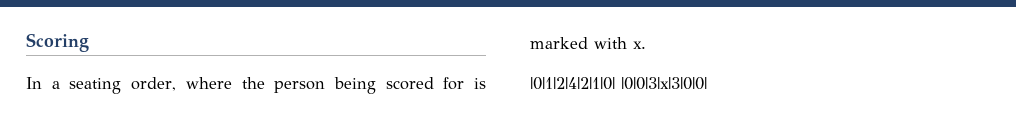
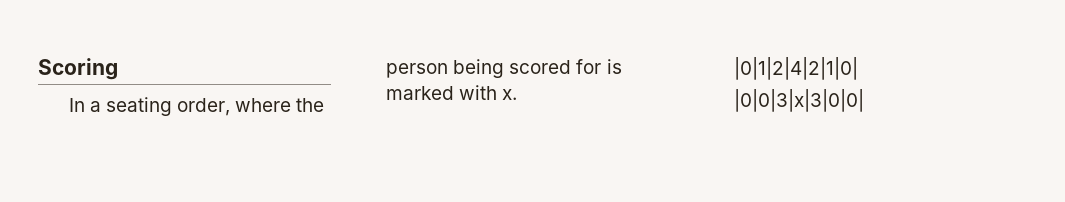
(615, 83) none -> (858, 68) //

